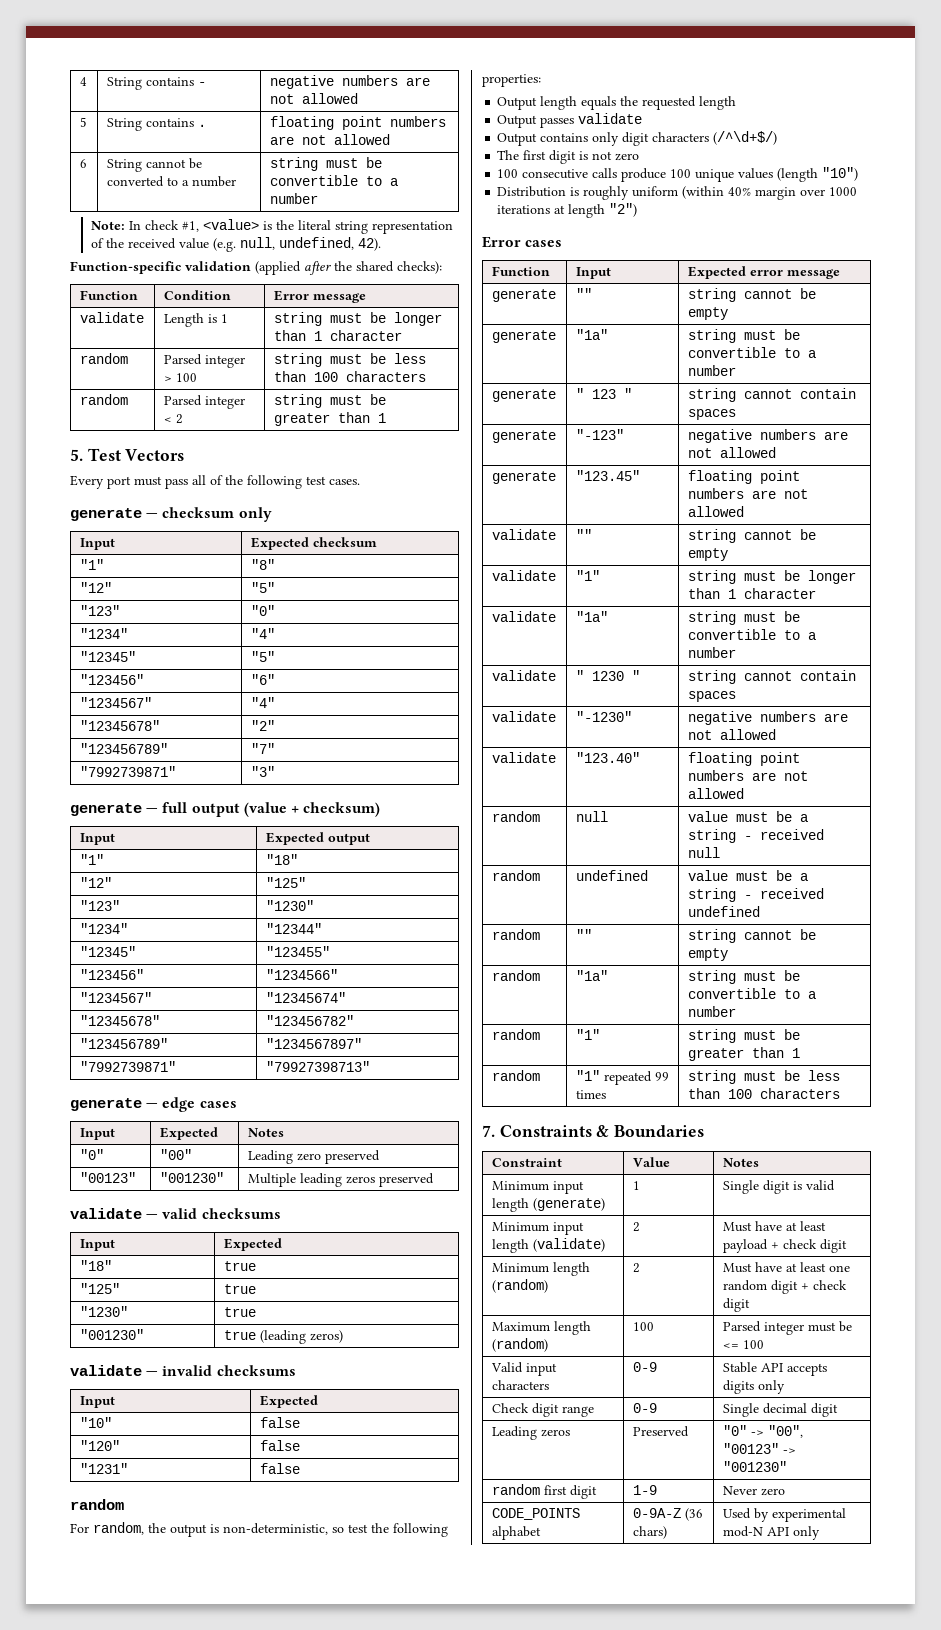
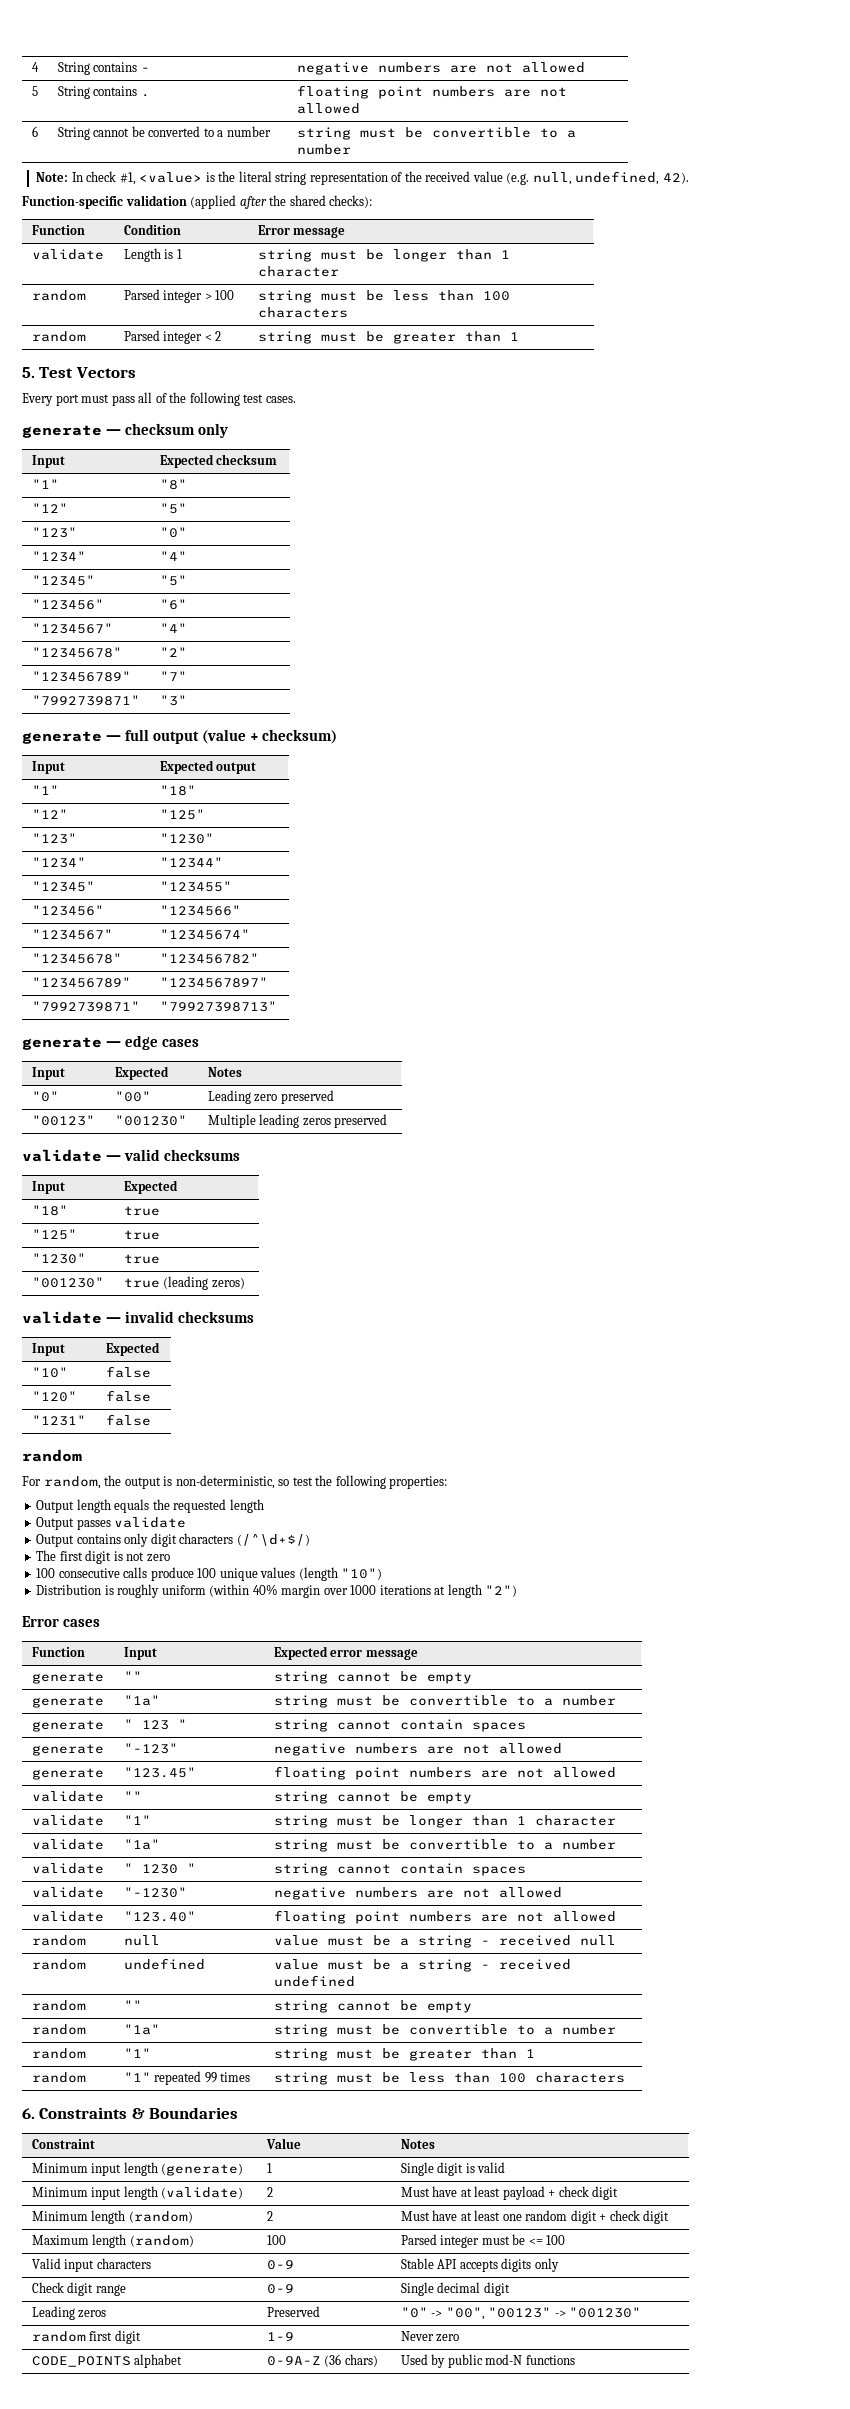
[482,1125,495,1137] 7. -> [22,2108,35,2119] 6.
[771,1508,846,1522] [722,1526,820,1540] experimental mod-N API only -> [447,2354,575,2368] public mod-N functions

